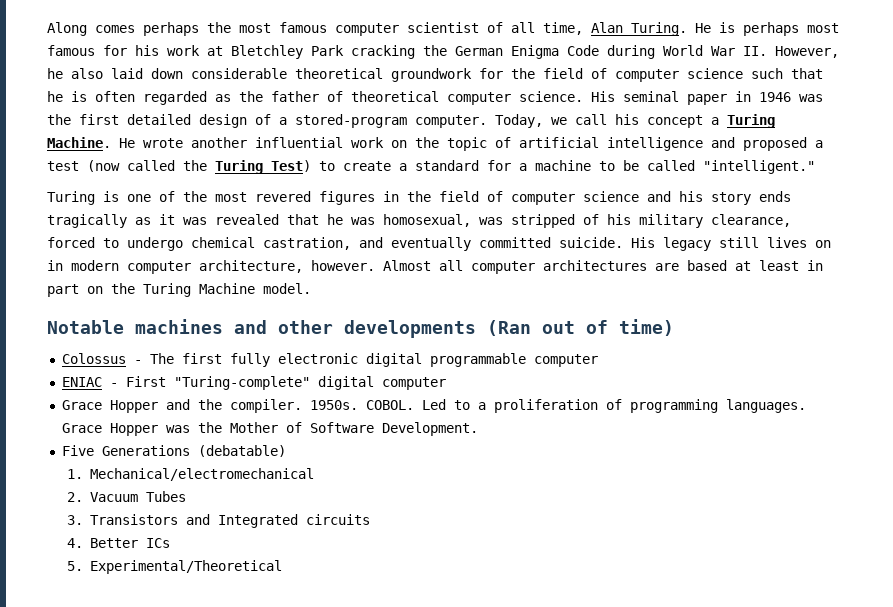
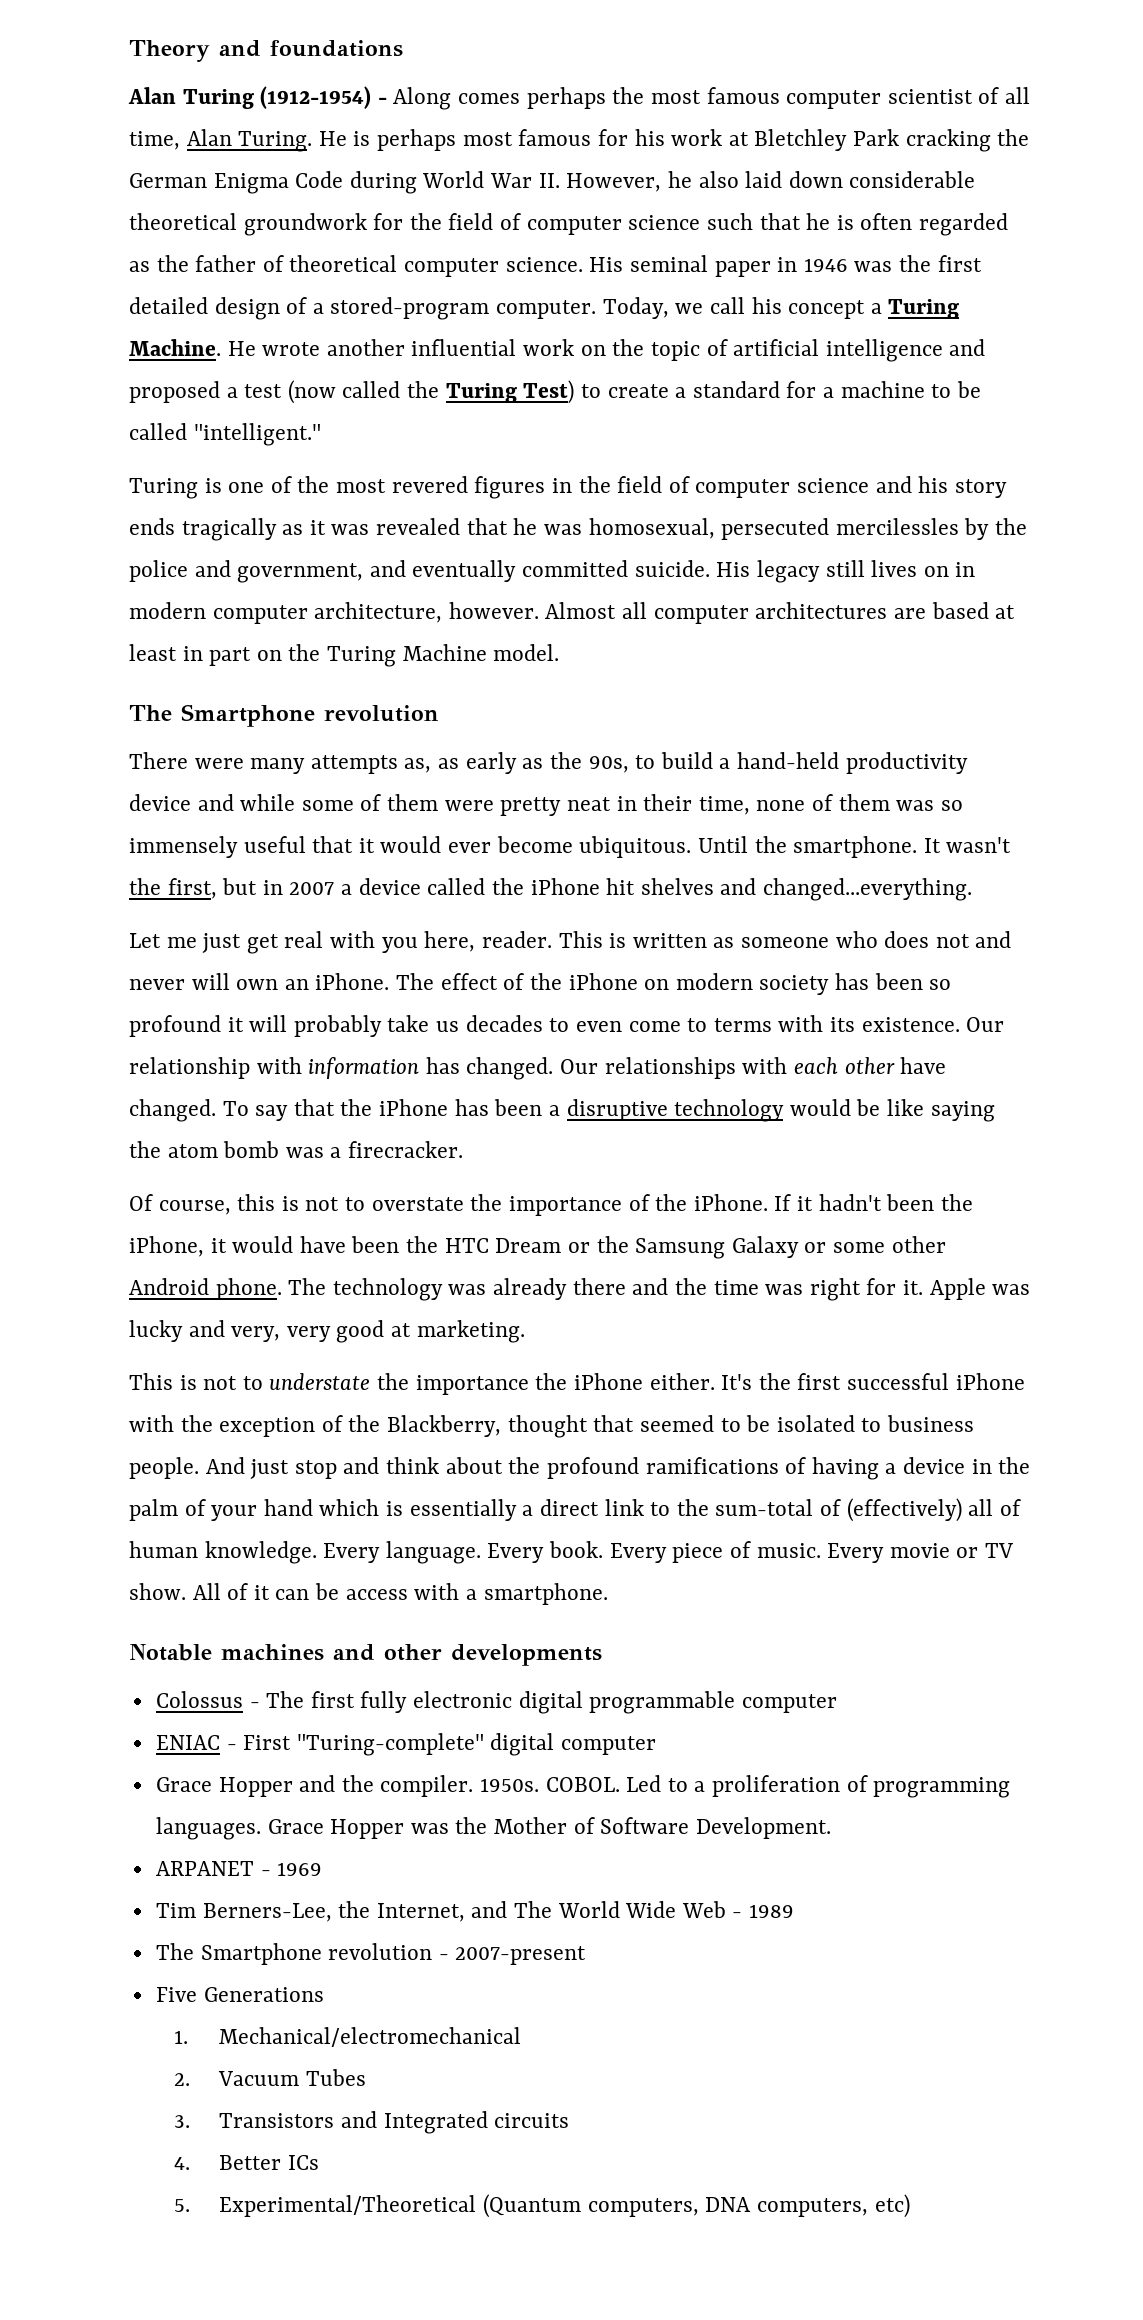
(47, 29) none -> [129,40,403,62] [128,86,387,109] Theory and foundations // Alan Turing (1912-1954) -
[479,214,791,228] [47,237,351,251] was stripped of his military clearance, forced to undergo chemical castration, -> [721,518,1027,540] [129,560,364,583] persecuted mercilessles by the police and government,
(311, 288) none -> [129,704,439,727] [129,752,968,774] [129,794,963,816] [129,836,1012,858] [129,878,972,901] [129,931,1012,954] [129,973,952,995] [129,1015,1005,1037] [129,1057,947,1080] [129,1099,995,1122] [129,1141,464,1158] [129,1194,973,1216] [129,1236,946,1259] [129,1278,1031,1301] [129,1320,525,1343] [129,1373,1025,1395] [129,1415,974,1438] [129,1457,1031,1480] [129,1498,1021,1522] [129,1541,1013,1564] [129,1583,608,1605] // The Smartphone revolution // There were many attempts as, as early as the 90s, to build a hand-held productivity device and while some of them were pretty neat in their time, none of them was so immensely useful that it would ever become ubiquitous. Until the smartphone. It wasn't the first, but in 2007 a device called the iPhone hit shelves and changed...everything. // Let me just get real with you here, reader. This is written as someone who does not and never will own an iPhone. The effect of the iPhone on modern society has been so profound it will probably take us decades to even come to terms with its existence. Our relationship with information has changed. Our relationships with each other have changed. To say that the iPhone has been a disruptive technology would be like saying the atom bomb was a firecracker. // Of course, this is not to overstate the importance of the iPhone. If it hadn't been the iPhone, it would have been the HTC Dream or the Samsung Galaxy or some other Android phone. The technology was already there and the time was right for it. Apple was lucky and very, very good at marketing. // This is not to understate the importance the iPhone either. It's the first successful iPhone with the exception of the Blackberry, thought that seemed to be isolated to business people. And just stop and think about the profound ramifications of having a device in the palm of your hand which is essentially a direct link to the sum-total of (effectively) all of human knowledge. Every language. Every book. Every piece of music. Every movie or TV show. All of it can be access with a smartphone.
[487,319,674,336] (Ran out of time) -> (602, 1655) none
(478, 429) none -> [155,1861,323,1876] [155,1901,795,1922] [155,1943,587,1965] // ARPANET - 1969 // Tim Berners-Lee, the Internet, and The World Wide Web - 1989 // The Smartphone revolution - 2007-present
[197,445,286,457] (debatable) -> (324, 1994) none
(283, 567) none -> [483,2194,910,2218] (Quantum computers, DNA computers, etc)

